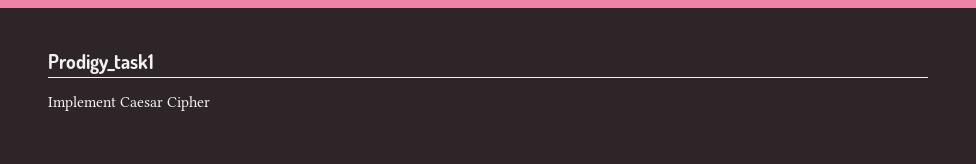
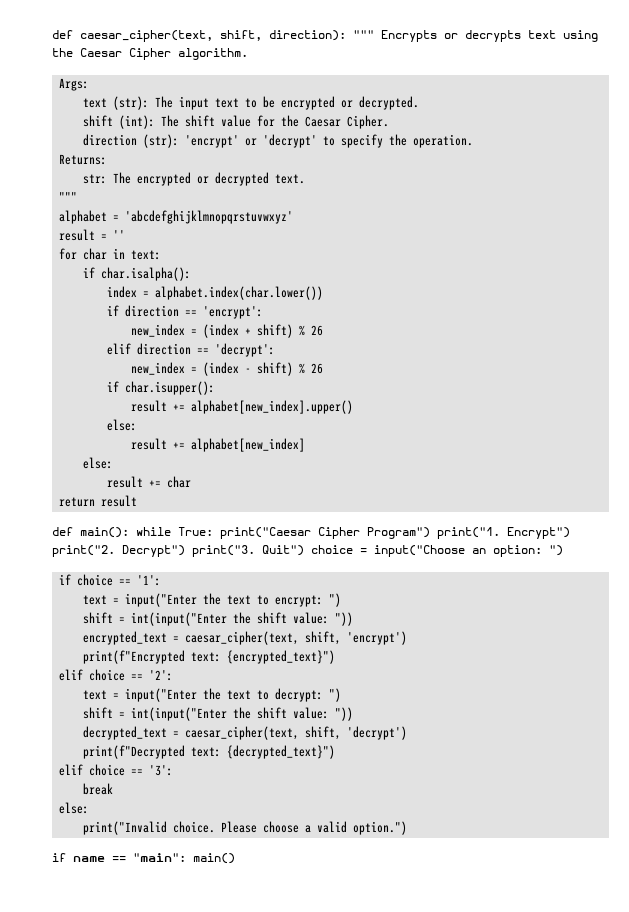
[48,54,154,74] [48,96,211,111] Prodigy_task1 // Implement Caesar Cipher -> [52,30,598,42] [52,48,248,60] [59,78,90,91] [83,96,420,110] [83,115,390,129] [83,134,474,148] [59,154,108,165] [83,172,306,186] [59,192,78,202] [59,210,294,224] [59,229,126,241] [59,248,162,260] [83,267,192,281] [107,286,324,300] [107,305,264,319] [131,324,324,338] [107,343,276,357] [131,362,324,376] [107,381,216,395] [131,400,354,414] [107,419,138,431] [131,438,306,452] [83,457,114,469] [107,476,192,488] [59,495,138,507] [52,527,570,539] [52,545,563,557] [59,574,162,586] [83,593,342,607] [83,612,354,626] [83,631,408,645] [83,650,336,664] [59,669,174,681] [83,688,342,702] [83,707,354,721] [83,726,408,740] [83,745,336,759] [59,764,174,776] [83,783,114,795] [59,802,90,814] [83,821,408,835] [52,853,235,864] def caesar_cipher(text, shift, direction): """ Encrypts or decrypts text using the Caesar Cipher algorithm. // Args: // text (str): The input text to be encrypted or decrypted. // shift (int): The shift value for the Caesar Cipher. // direction (str): 'encrypt' or 'decrypt' to specify the operation. // Returns: // str: The encrypted or decrypted text. // """ // alphabet = 'abcdefghijklmnopqrstuvwxyz' // result = '' // for char in text: // if char.isalpha(): // index = alphabet.index(char.lower()) // if direction == 'encrypt': // new_index = (index + shift) % 26 // elif direction == 'decrypt': // new_index = (index - shift) % 26 // if char.isupper(): // result += alphabet[new_index].upper() // else: // result += alphabet[new_index] // else: // result += char // return result // def main(): while True: print("Caesar Cipher Program") print("1. Encrypt") print("2. Decrypt") print("3. Quit") choice = input("Choose an option: ") // if choice == '1': // text = input("Enter the text to encrypt: ") // shift = int(input("Enter the shift value: ")) // encrypted_text = caesar_cipher(text, shift, 'encrypt') // print(f"Encrypted text: {encrypted_text}") // elif choice == '2': // text = input("Enter the text to decrypt: ") // shift = int(input("Enter the shift value: ")) // decrypted_text = caesar_cipher(text, shift, 'decrypt') // print(f"Decrypted text: {decrypted_text}") // elif choice == '3': // break // else: // print("Invalid choice. Please choose a valid option.") // if name == "main": main()

